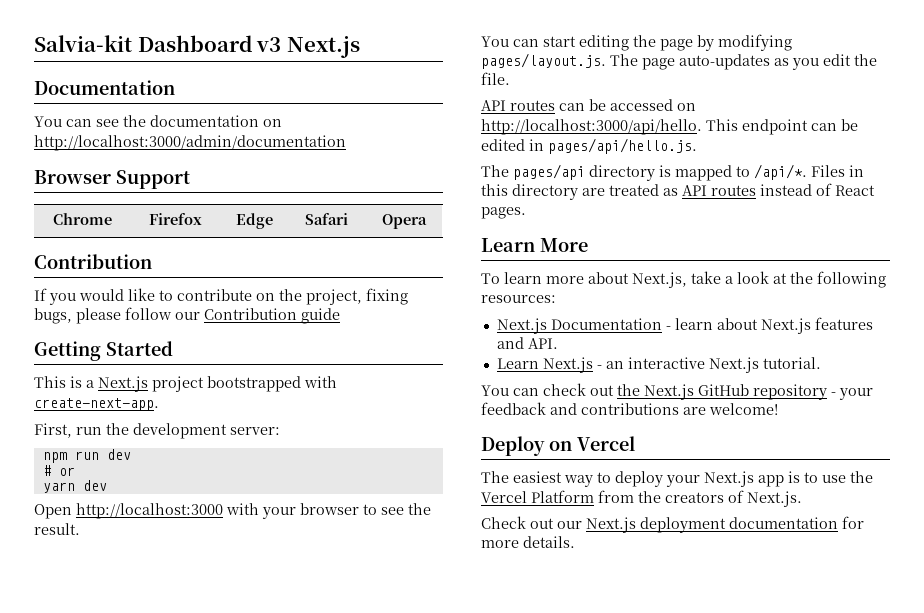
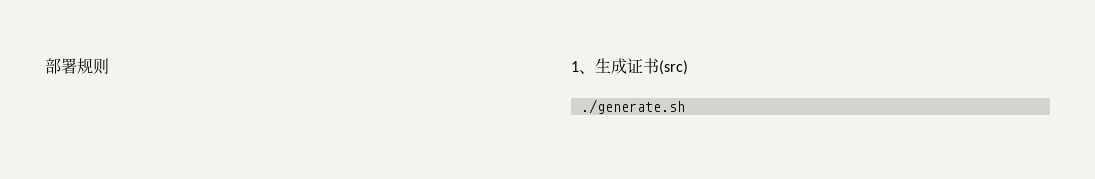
[34,35,360,58] [34,80,175,95] [34,115,282,127] [34,135,346,151] [34,170,190,189] [53,213,112,225] [148,213,202,225] [235,213,273,229] [305,213,348,225] [381,214,427,229] [34,254,152,269] [34,288,408,305] [34,307,340,324] [34,341,173,361] [34,376,337,392] [34,398,159,411] [34,423,280,439] [42,449,131,463] [42,465,75,476] [42,480,107,493] [34,503,431,519] [34,523,80,535] [481,34,792,51] [481,53,877,70] [481,72,510,85] [481,99,696,111] [481,119,858,135] [481,138,697,154] [481,164,864,181] [481,183,875,200] [481,207,526,219] [481,238,588,252] [481,271,886,288] [481,295,556,303] [496,317,873,334] [496,337,558,349] [496,357,821,373] [481,383,873,400] [481,402,778,415] [481,436,635,456] [481,471,873,487] [481,490,802,507] [481,516,864,533] [481,536,575,548] Salvia-kit Dashboard v3 Next.js // Documentation // You can see the documentation on http://localhost:3000/admin/documentation // Browser Support // Chrome | Firefox | Edge | Safari | Opera // Contribution // If you would like to contribute on the project, fixing bugs, please follow our Contribution guide // Getting Started // This is a Next.js project bootstrapped with create-next-app. // First, run the development server: // npm run dev // # or // yarn dev // Open http://localhost:3000 with your browser to see the result. // You can start editing the page by modifying pages/layout.js. The page auto-updates as you edit the file. // API routes can be accessed on http://localhost:3000/api/hello. This endpoint can be edited in pages/api/hello.js. // The pages/api directory is mapped to /api/*. Files in this directory are treated as API routes instead of React pages. // Learn More // To learn more about Next.js, take a look at the following resources: // Next.js Documentation - learn about Next.js features and API. // Learn Next.js - an interactive Next.js tutorial. // You can check out the Next.js GitHub repository - your feedback and contributions are welcome! // Deploy on Vercel // The easiest way to deploy your Next.js app is to use the Vercel Platform from the creators of Next.js. // Check out our Next.js deployment documentation for more details. -> [45,58,109,75] [571,58,688,75] [580,99,685,114] 部署规则 // 1、生成证书(src) // ./generate.sh

